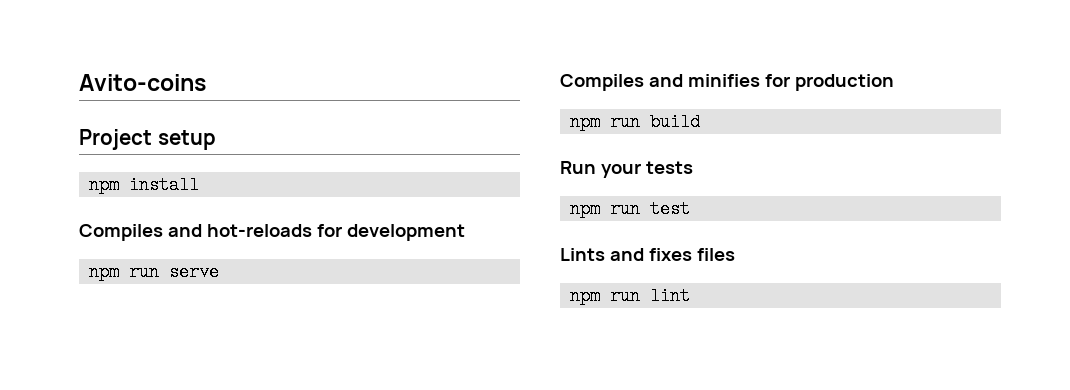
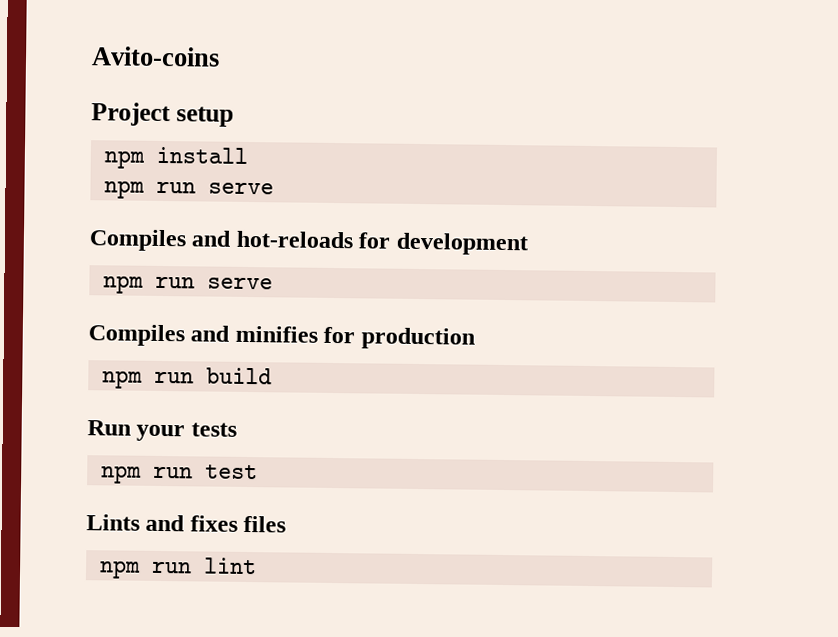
(199, 185) none -> [103,180,274,199] // npm run serve

